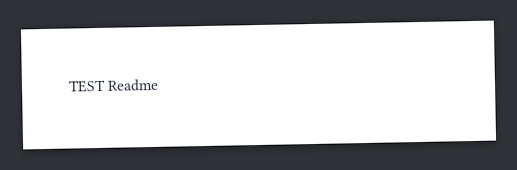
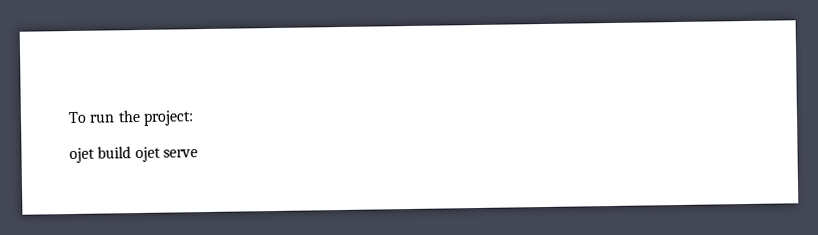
[68,78,160,93] TEST Readme -> [68,109,194,126] [69,146,198,164] To run the project: // ojet build ojet serve

